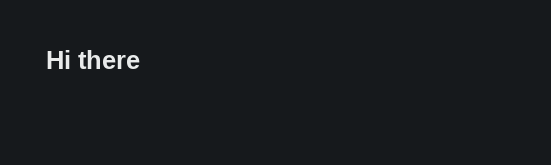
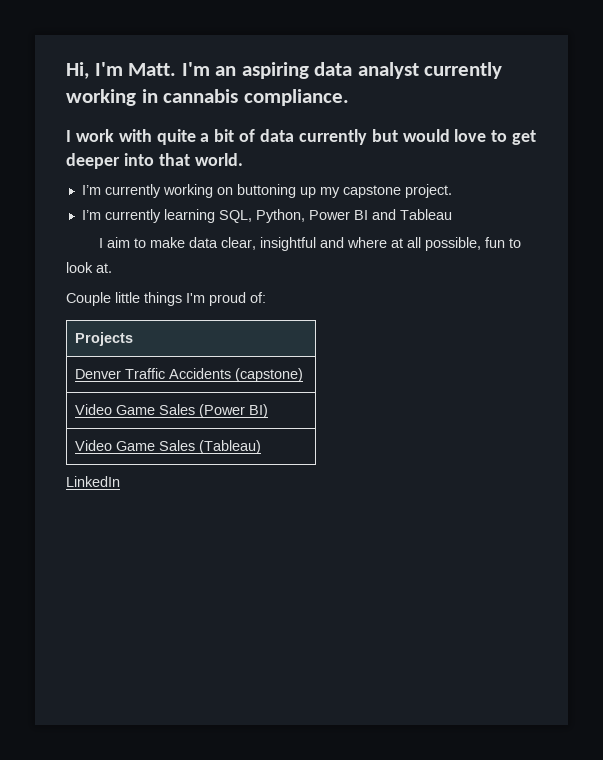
[46,50,140,69] Hi there -> [66,62,503,79] [66,89,349,106] [66,129,537,145] [66,153,243,169] [81,184,452,198] [81,209,452,223] [99,237,522,251] [66,262,112,273] [66,292,266,306] [74,332,133,346] [74,368,303,382] [74,404,268,418] [74,440,261,454] [66,476,120,487] Hi, I'm Matt. I'm an aspiring data analyst currently working in cannabis compliance. // I work with quite a bit of data currently but would love to get deeper into that world. // I’m currently working on buttoning up my capstone project. // I’m currently learning SQL, Python, Power BI and Tableau // I aim to make data clear, insightful and where at all possible, fun to look at. // Couple little things I'm proud of: // Projects // Denver Traffic Accidents (capstone) // Video Game Sales (Power BI) // Video Game Sales (Tableau) // LinkedIn

